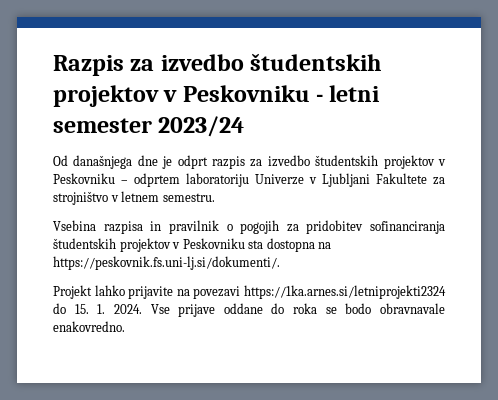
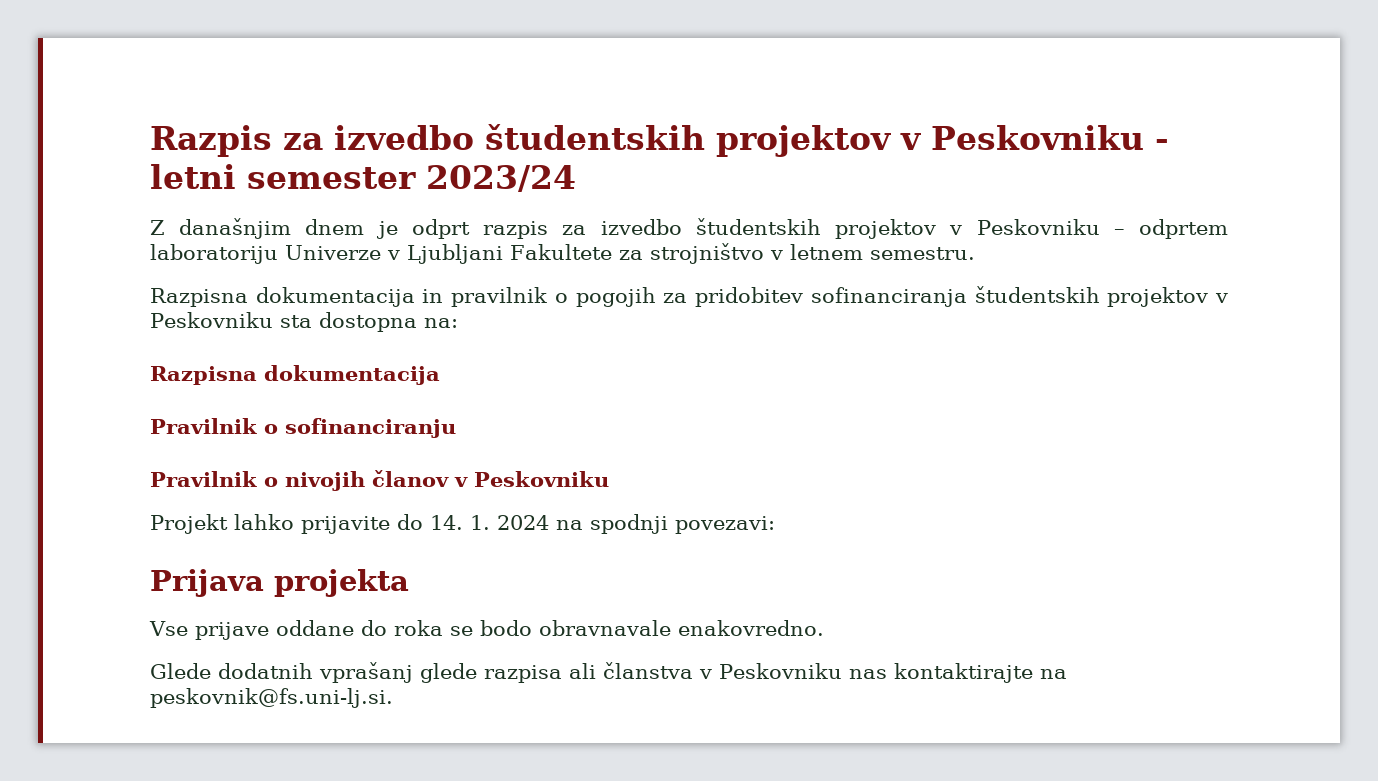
[53,155,158,169] Od današnjega dne -> [150,218,365,239] Z današnjim dnem
[53,220,143,234] Vsebina razpisa -> [150,287,415,307] Razpisna dokumentacija
[318,242,332,249] [53,256,280,270] [53,285,446,299] [53,303,142,314] na https://peskovnik.fs.uni-lj.si/dokumenti/. // Projekt lahko prijavite na povezavi https://1ka.arnes.si/letniprojekti2324 do 15. 1. 2024. -> [423,318,458,328] [150,365,440,385] [150,418,456,438] [150,470,609,491] [150,514,775,534] [150,569,409,597] na: // Razpisna dokumentacija // Pravilnik o sofinanciranju // Pravilnik o nivojih članov v Peskovniku // Projekt lahko prijavite do 14. 1. 2024 na spodnji povezavi: // Prijava projekta //
(125, 326) none -> [150,662,1067,683] [150,688,393,708] // Glede dodatnih vprašanj glede razpisa ali članstva v Peskovniku nas kontaktirajte na peskovnik@fs.uni-lj.si.

